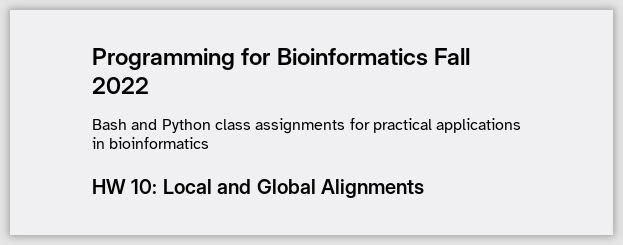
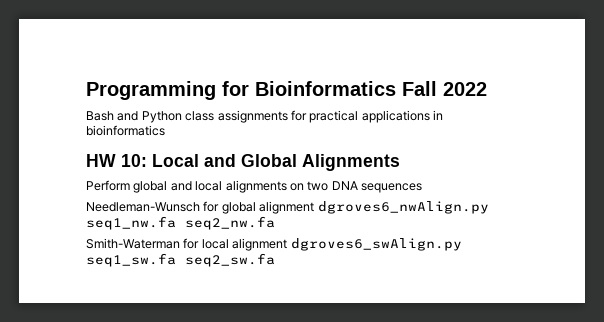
(424, 188) none -> [86,180,422,193] [86,201,489,214] [86,216,275,230] [86,238,462,251] [86,253,275,267] // Perform global and local alignments on two DNA sequences // Needleman-Wunsch for global alignment dgroves6_nwAlign.py seq1_nw.fa seq2_nw.fa // Smith-Waterman for local alignment dgroves6_swAlign.py seq1_sw.fa seq2_sw.fa

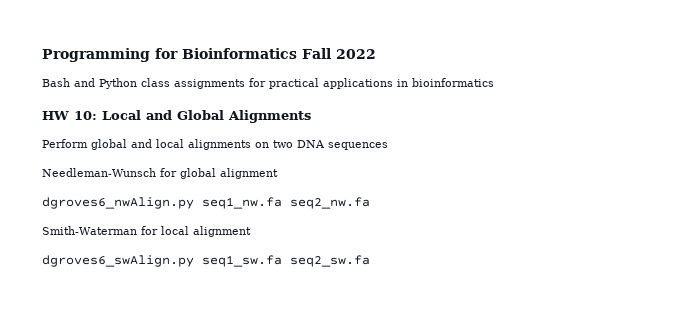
(315, 207) none -> (278, 173) //
(288, 244) none -> (251, 231) //

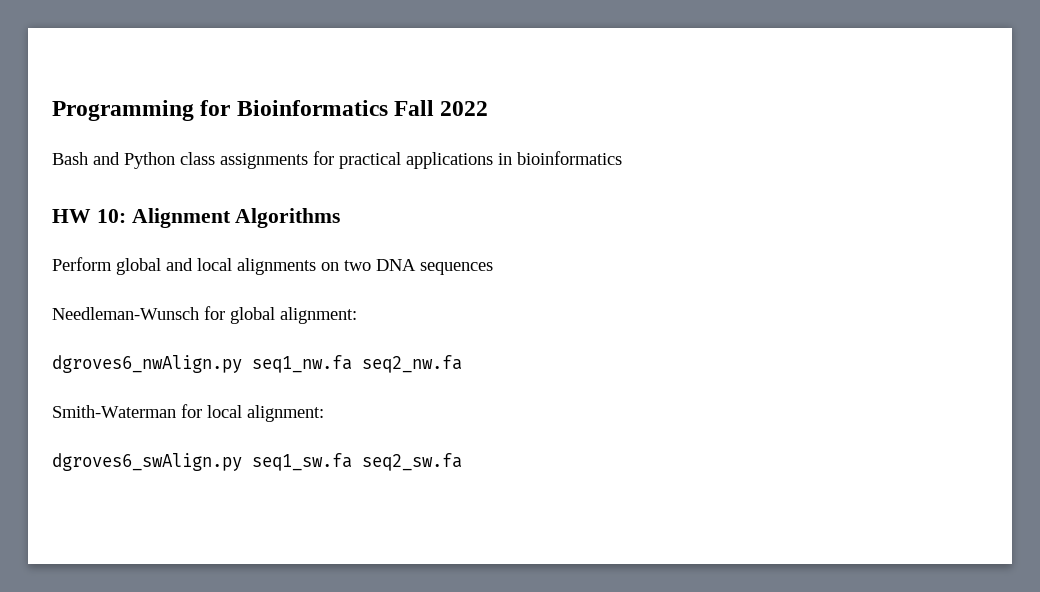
[102,110,311,123] Local and Global Alignments -> [131,208,341,228] Alignment Algorithms
[220,168,278,179] alignment -> [280,307,357,324] alignment:
[193,226,251,237] alignment -> [247,405,324,422] alignment:

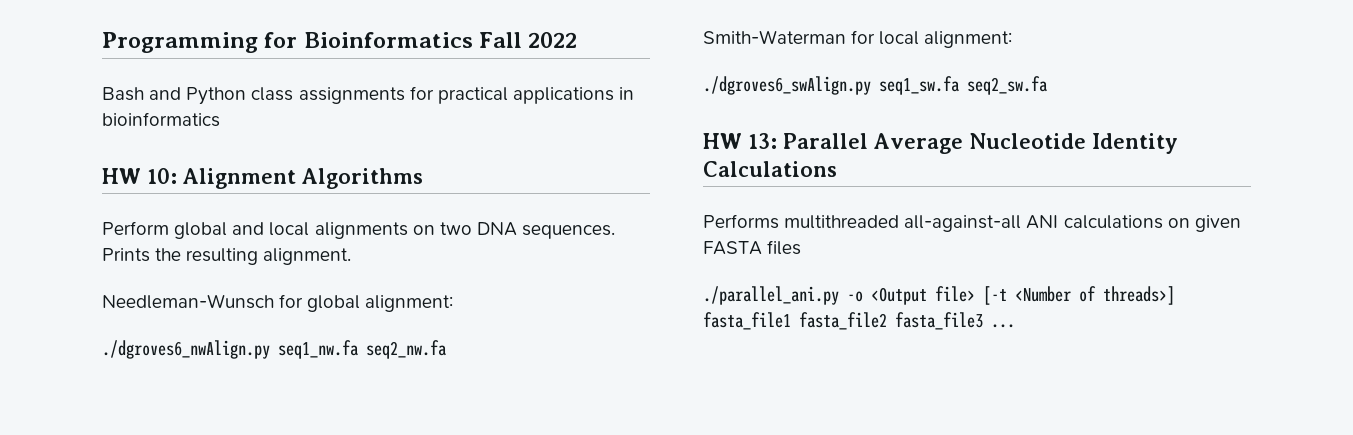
[420,262,493,275] sequences -> [522,225,616,239] [102,248,352,265] sequences. Prints the resulting alignment.
[52,355,242,373] dgroves6_nwAlign.py -> [102,340,270,359] ./dgroves6_nwAlign.py
[52,453,242,471] dgroves6_swAlign.py -> [703,76,871,95] ./dgroves6_swAlign.py
(462, 462) none -> [703,133,1178,154] [703,161,837,177] [703,214,1241,232] [703,240,802,255] [703,286,1175,305] [703,312,1015,330] // HW 13: Parallel Average Nucleotide Identity Calculations // Performs multithreaded all-against-all ANI calculations on given FASTA files // ./parallel_ani.py -o <Output file> [-t <Number of threads>] fasta_file1 fasta_file2 fasta_file3 ...

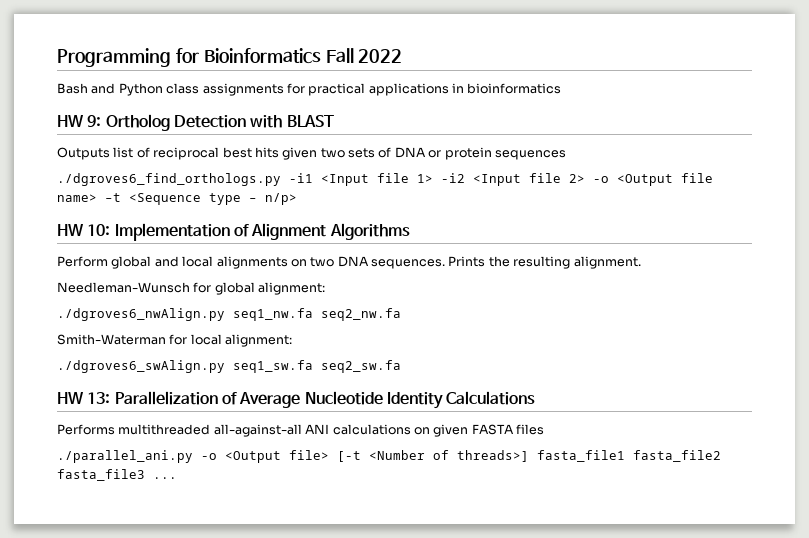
(220, 119) none -> [57,114,334,131] [57,147,566,160] [57,173,713,186] [57,193,297,205] // HW 9: Ortholog Detection with BLAST // Outputs list of reciprocal best hits given two sets of DNA or protein sequences // ./dgroves6_find_orthologs.py -i1 <Input file 1> -i2 <Input file 2> -o <Output file name> –t <Sequence type – n/p>
(177, 176) none -> [114,223,249,241] Implementation of
[783,133,868,149] Parallel -> [114,391,237,405] Parallelization of

